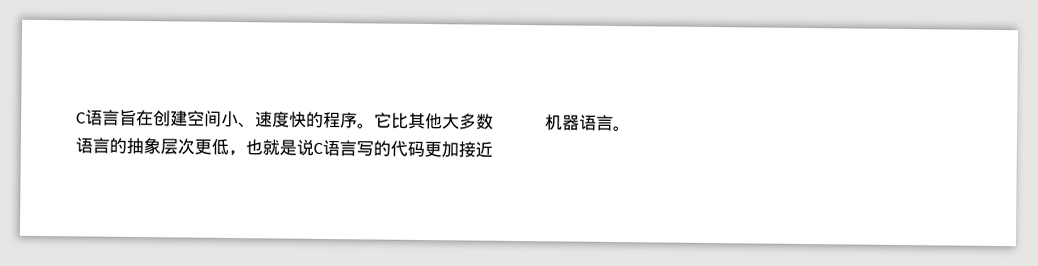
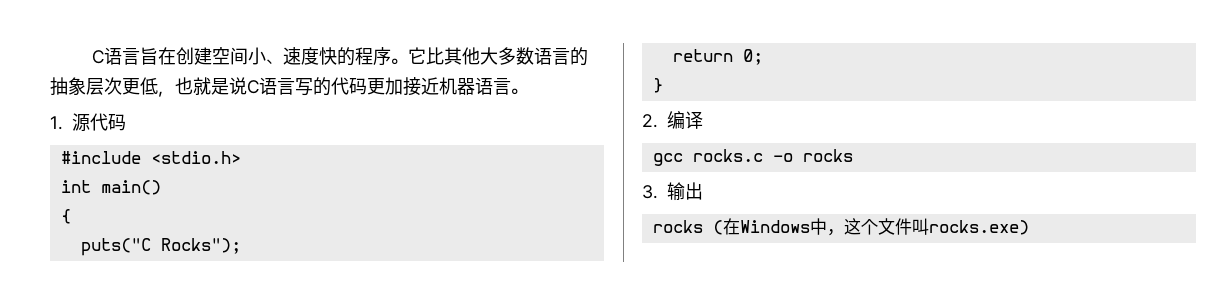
(631, 128) none -> [50,113,126,132] [60,151,241,164] [60,180,161,195] [60,209,71,224] [80,238,241,256] [672,49,763,65] [652,78,663,93] [642,111,703,129] [652,149,853,166] [642,182,703,201] [652,218,1029,236] // 1.源代码 // #include <stdio.h> // int main() // { // puts("C Rocks"); // return 0; // } // 2.编译 // gcc rocks.c -o rocks // 3.输出 // rocks (在Windows中，这个文件叫rocks.exe)

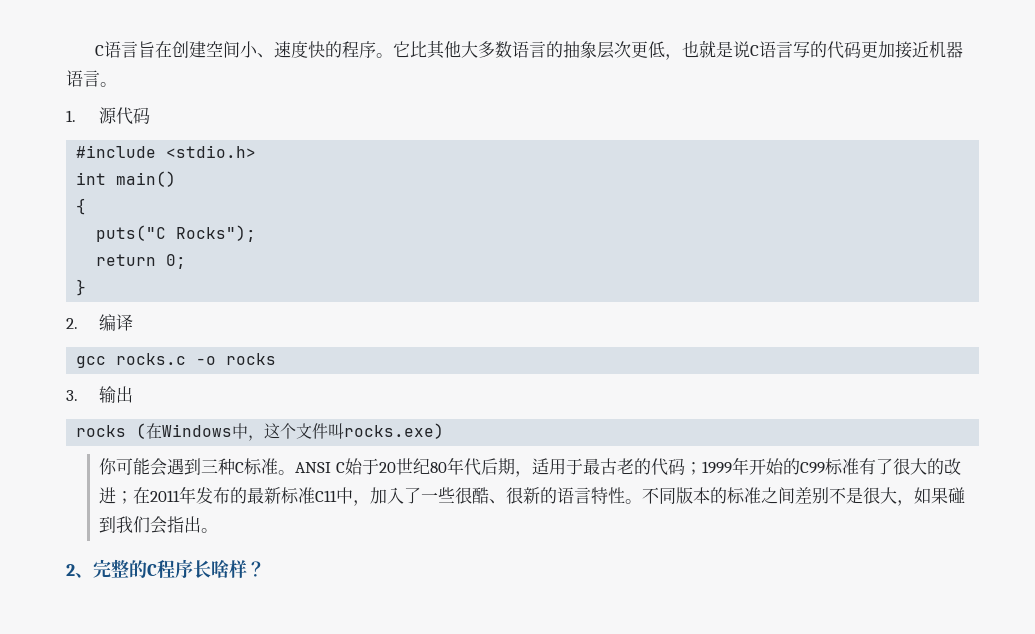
(1029, 227) none -> [99,457,961,477] [99,486,966,506] [99,516,219,534] [66,559,265,579] // 你可能会遇到三种C标准。ANSI C始于20世纪80年代后期，适用于最古老的代码；1999年开始的C99标准有了很大的改进；在2011年发布的最新标准C11中，加入了一些很酷、很新的语言特性。不同版本的标准之间差别不是很大，如果碰到我们会指出。 // 2、完整的C程序长啥样？

